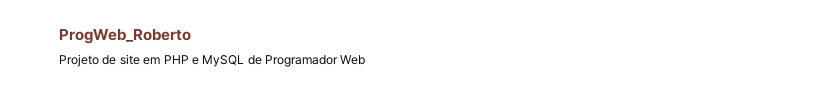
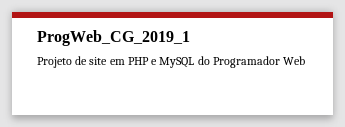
[59,29,191,44] ProgWeb_Roberto -> [37,30,190,46] ProgWeb_CG_2019_1
[247,55,262,65] de -> [197,56,210,65] do

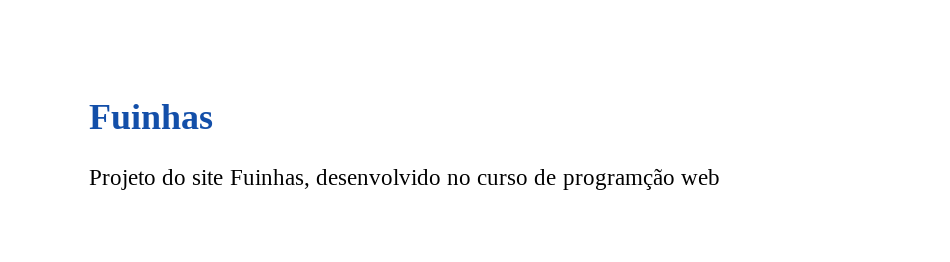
[37,30,190,46] ProgWeb_CG_2019_1 -> [89,104,213,129] Fuinhas
[75,56,306,68] de site em PHP e MySQL do Programador Web -> [162,168,720,190] do site Fuinhas, desenvolvido no curso de programção web

